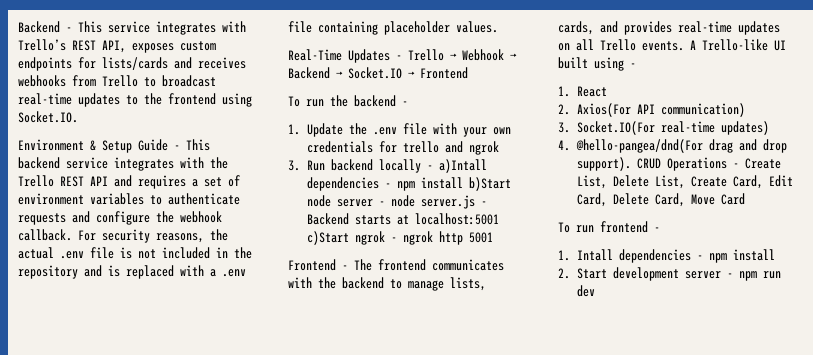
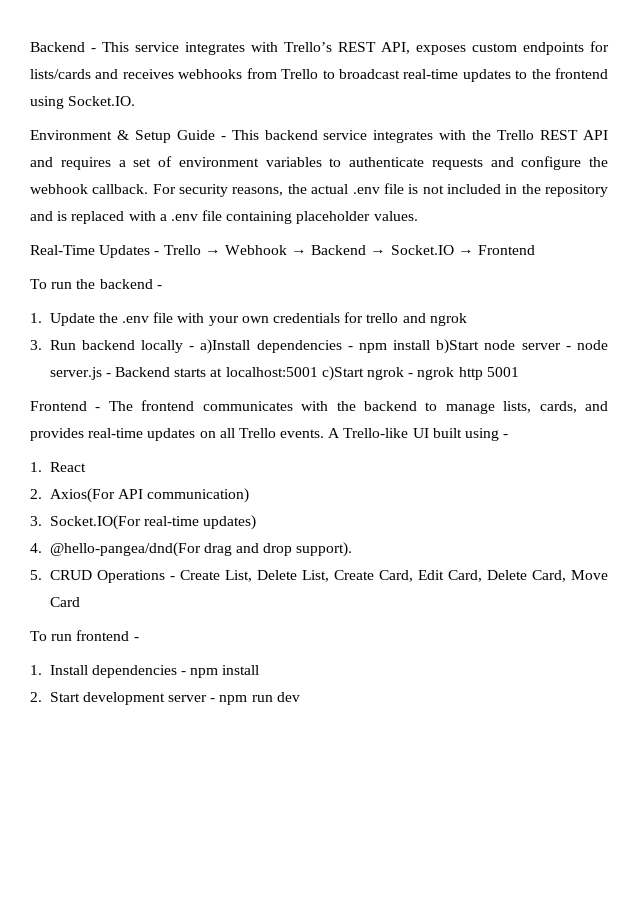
[438,159,487,173] a)Intall -> [200,339,251,354] a)Install
(631, 164) none -> [30,570,42,580] // 5.
[576,249,613,261] Intall -> [49,665,88,675] Install

